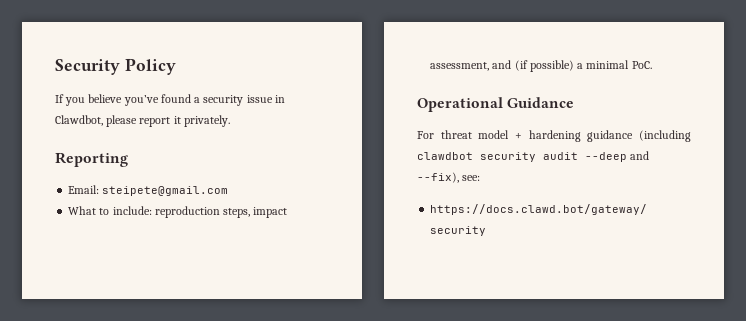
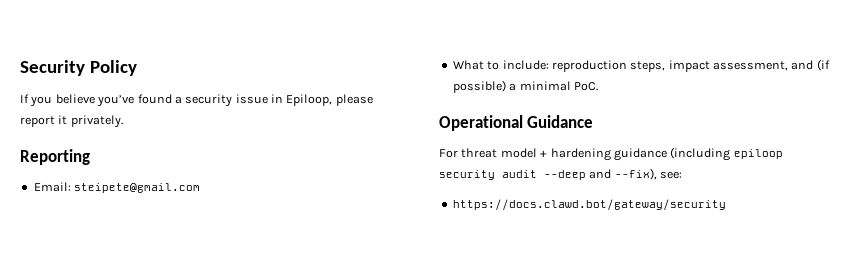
[55,115,103,126] Clawdbot, -> [286,94,333,106] Epiloop,
[417,152,473,160] clawdbot -> [733,149,783,159] epiloop

